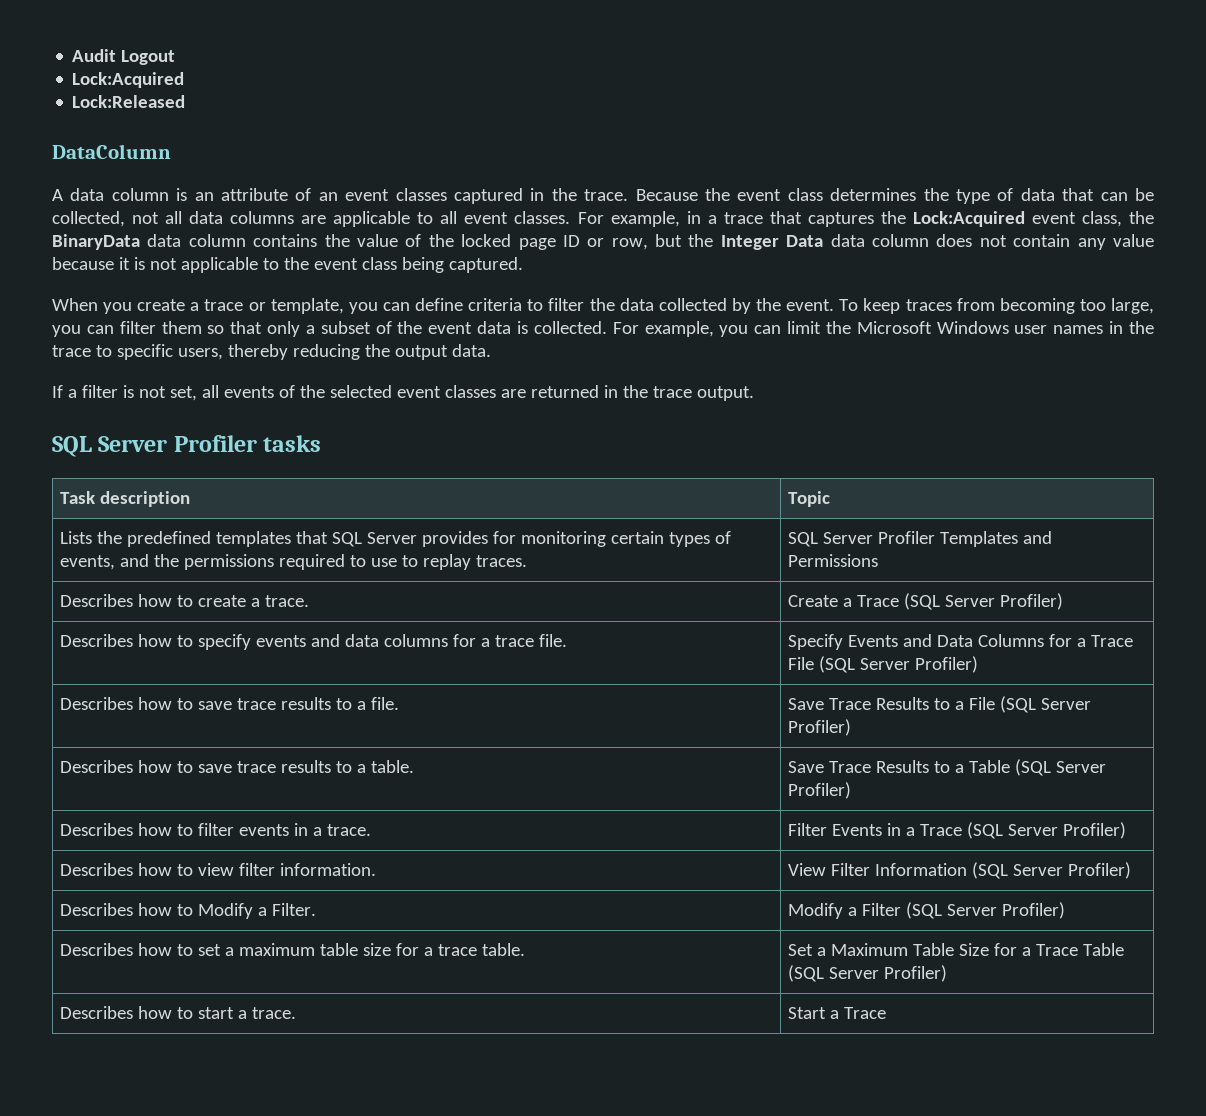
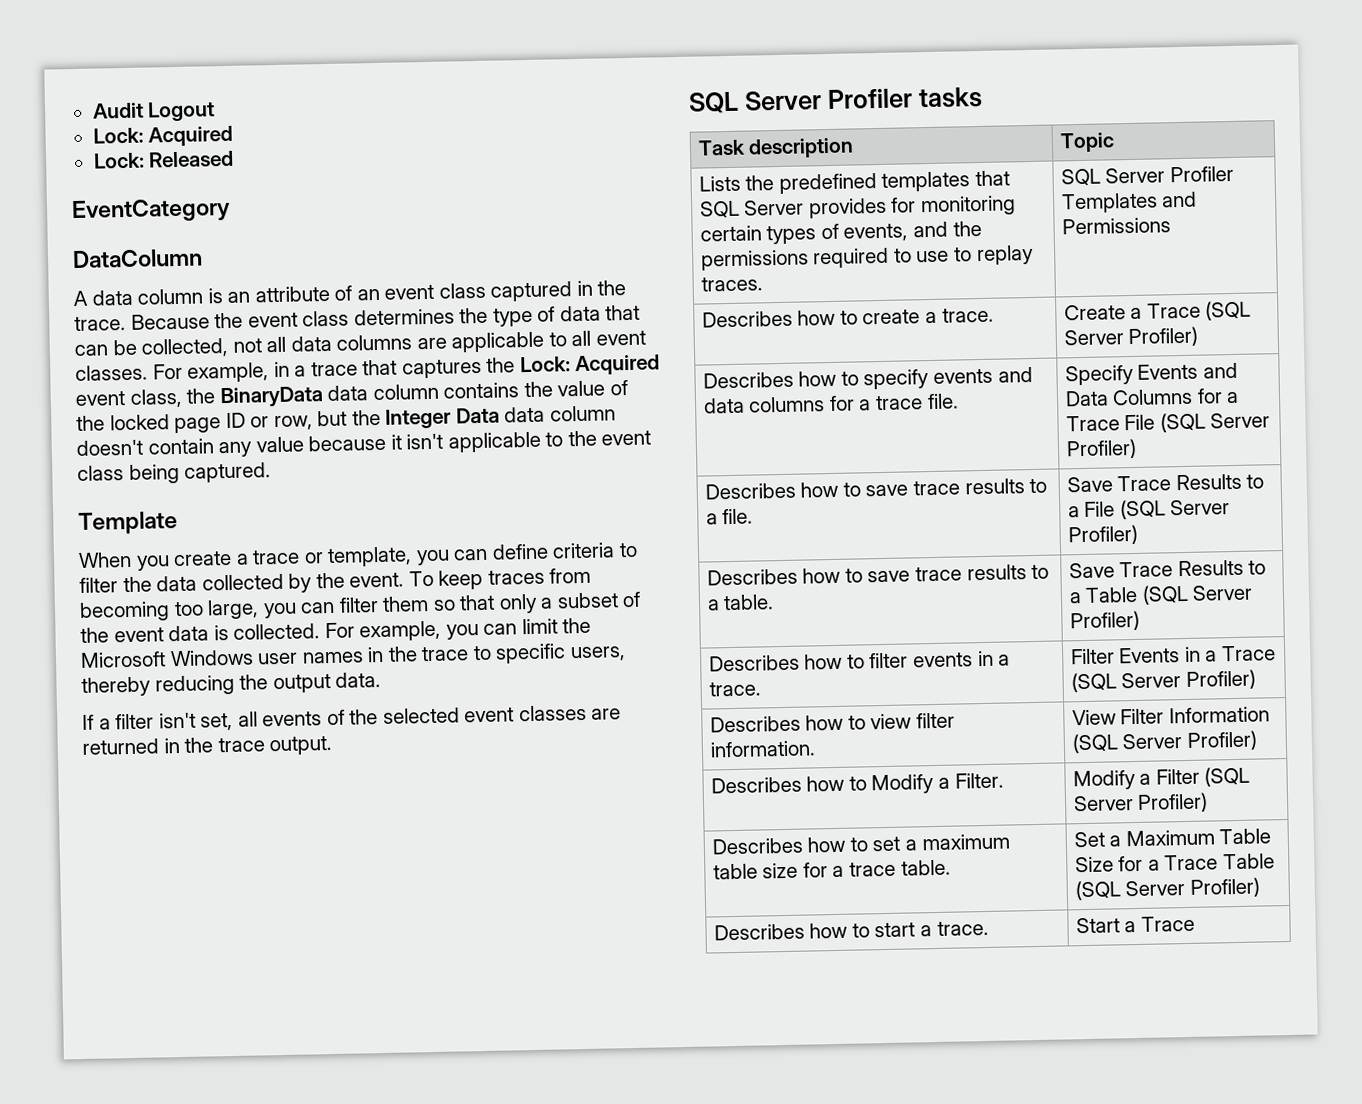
[72,72,185,88] [72,95,186,108] Lock:Acquired // Lock:Released -> [92,125,234,147] [92,150,235,169] [71,197,231,224] Lock: Acquired // Lock: Released // EventCategory
[395,188,447,201] classes -> [438,282,486,299] class
[912,211,1025,227] Lock:Acquired -> [519,354,661,376] Lock: Acquired
[936,234,1007,247] does not -> [76,439,143,456] doesn't
[133,257,177,270] is not -> [406,433,444,450] isn't
(523, 265) none -> [78,511,178,535] // Template
[122,385,166,398] is not -> [158,712,196,729] isn't

